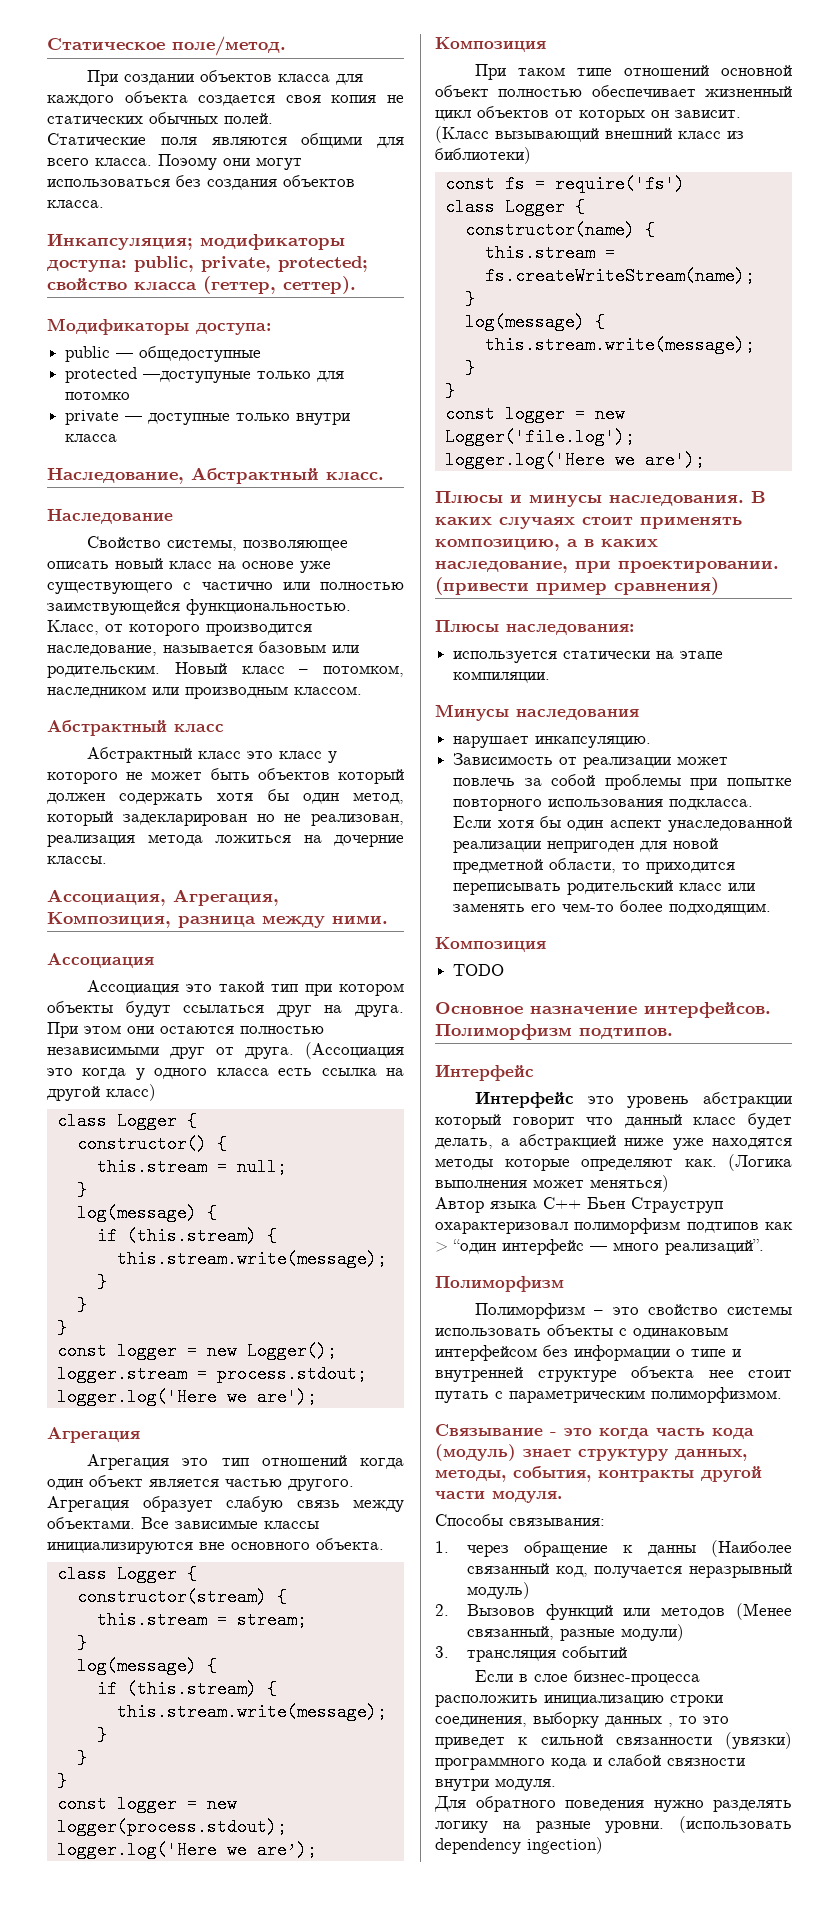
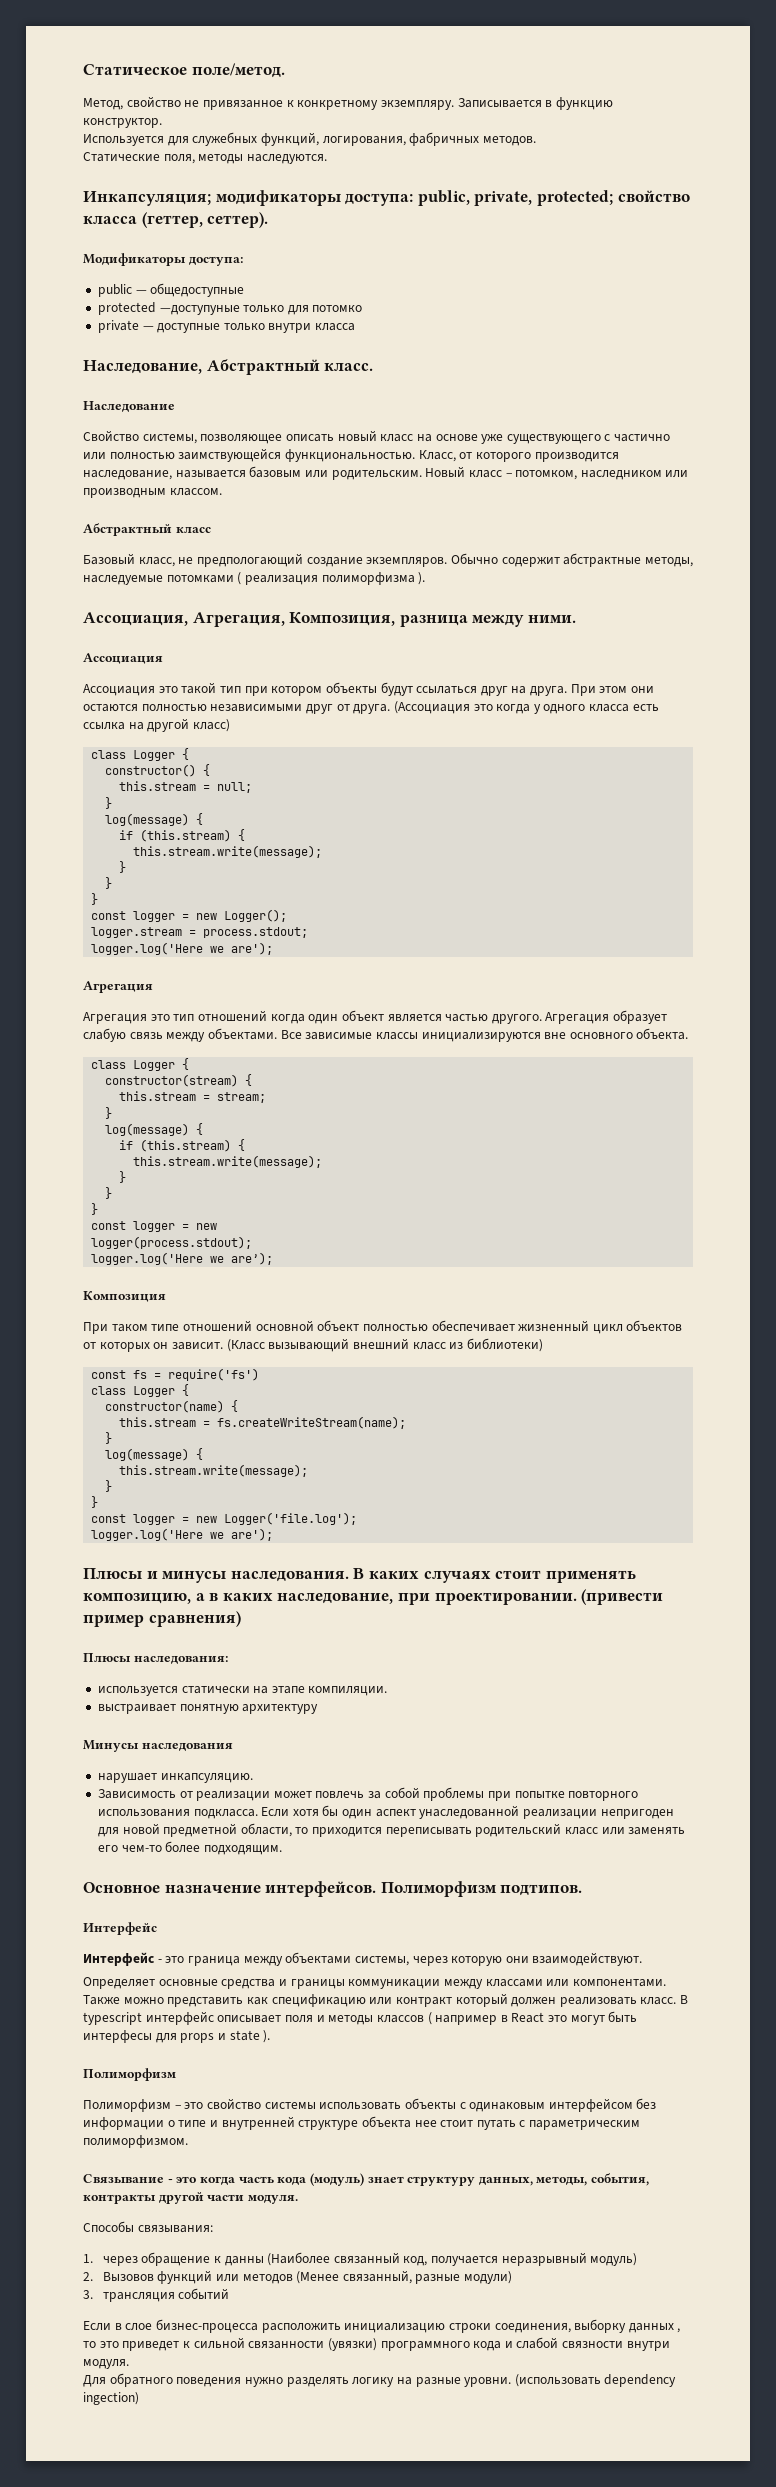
[86,70,363,86] [47,91,404,106] [47,112,273,124] [47,133,404,148] [47,154,302,170] [47,175,355,190] [47,200,104,208] При создании объектов класса для каждого объекта создается своя копия не статических обычных полей. // Статические поля являются общими для всего класса. Поэому они могут использоваться без создания объектов класса. -> [83,96,613,110] [83,118,162,128] [83,132,536,146] [83,152,327,164] Метод, свойство не привязанное к конкретному экземпляру. Записывается в функцию конструктор. // Используется для служебных функций, логирования, фабричных методов. // Статические поля, методы наследуются.
[86,747,337,763] [47,768,404,784] [47,789,404,805] [47,811,404,826] [47,834,404,847] [47,856,107,864] Абстрактный класс это класс у которого не может быть объектов который должен содержать хотя бы один метод, который задекларирован но не реализован, реализация метода ложиться на дочерние классы. -> [83,553,693,567] [83,572,426,585] Базовый класс, не предпологающий создание экземпляров. Обычно содержит абстрактные методы, наследуемые потомками ( реализация полиморфизма ).
(551, 677) none -> [97,1704,319,1714] // выстраивает понятную архитектуру
[435,937,546,952] [453,964,505,976] // Композиция // TODO -> (282, 1850) none
[587,1092,792,1108] [435,1113,792,1129] [435,1134,792,1150] [435,1154,792,1171] [435,1175,669,1192] [435,1197,723,1213] [435,1218,793,1234] [435,1239,764,1255] это уровень абстракции который говорит что данный класс будет делать, а абстракцией ниже уже находятся методы которые определяют как. (Логика выполнения может меняться) // Автор языка С++ Бьен Страуструп охарактеризовал полиморфизм подтипов как > “один интерфейс — много реализаций”. -> [157,1952,643,1966] [83,1977,666,1989] [83,1993,689,2007] [83,2011,638,2025] [83,2030,271,2043] - это граница между объектами системы, через которую они взаимодействуют. // Определяет основные средства и границы коммуникации между классами или компонентами. Также можно представить как спецификацию или контракт который должен реализовать класс. В typescript интерфейс описывает поля и методы классов ( например в React это могут быть интерфесы для props и state ).

